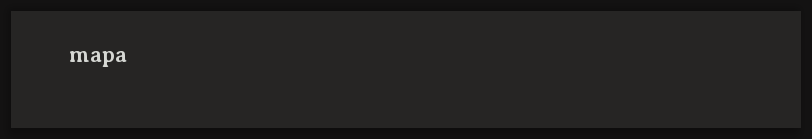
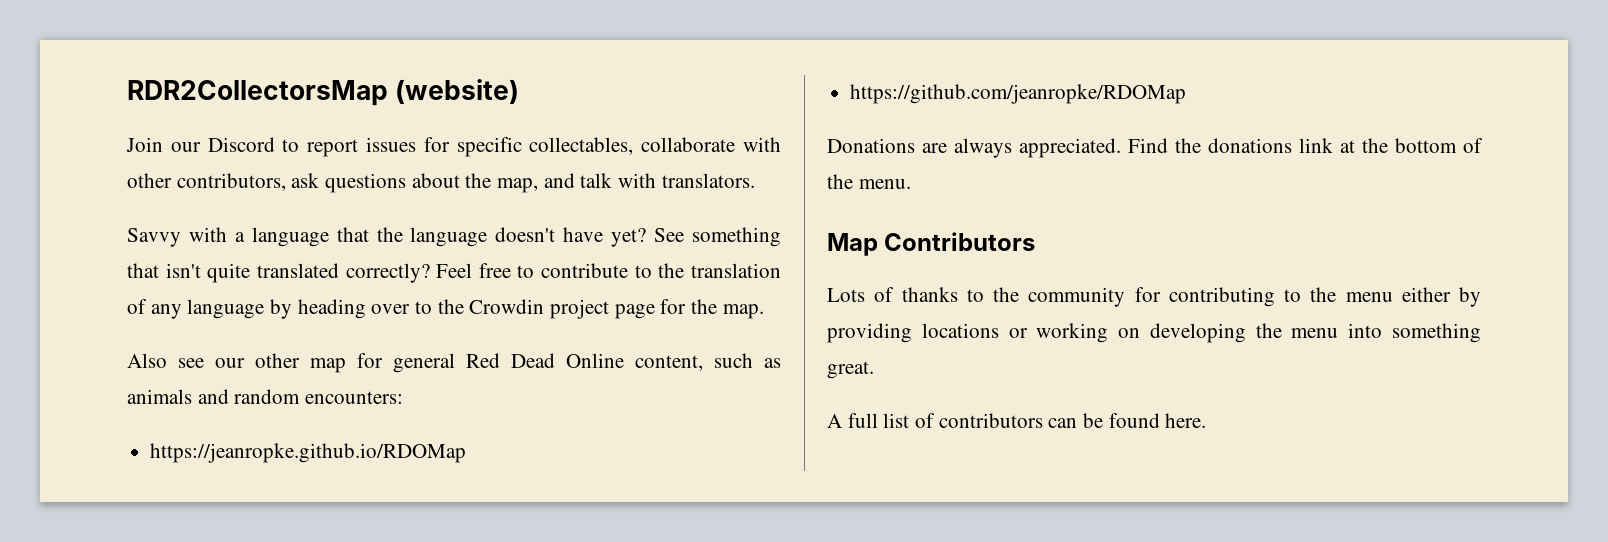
[69,51,127,67] mapa -> [127,79,520,106] [126,137,781,157] [127,173,755,193] [127,227,781,247] [127,263,781,283] [127,299,764,319] [127,353,781,373] [127,389,404,404] [150,443,467,463] [850,84,1187,104] [827,138,1483,158] [827,174,911,189] [827,232,1036,256] [827,287,1481,307] [827,323,1481,343] [827,361,874,379] [827,413,1207,428] RDR2CollectorsMap (website) // Join our Discord to report issues for specific collectables, collaborate with other contributors, ask questions about the map, and talk with translators. // Savvy with a language that the language doesn't have yet? See something that isn't quite translated correctly? Feel free to contribute to the translation of any language by heading over to the Crowdin project page for the map. // Also see our other map for general Red Dead Online content, such as animals and random encounters: // https://jeanropke.github.io/RDOMap // https://github.com/jeanropke/RDOMap // Donations are always appreciated. Find the donations link at the bottom of the menu. // Map Contributors // Lots of thanks to the community for contributing to the menu either by providing locations or working on developing the menu into something great. // A full list of contributors can be found here.

